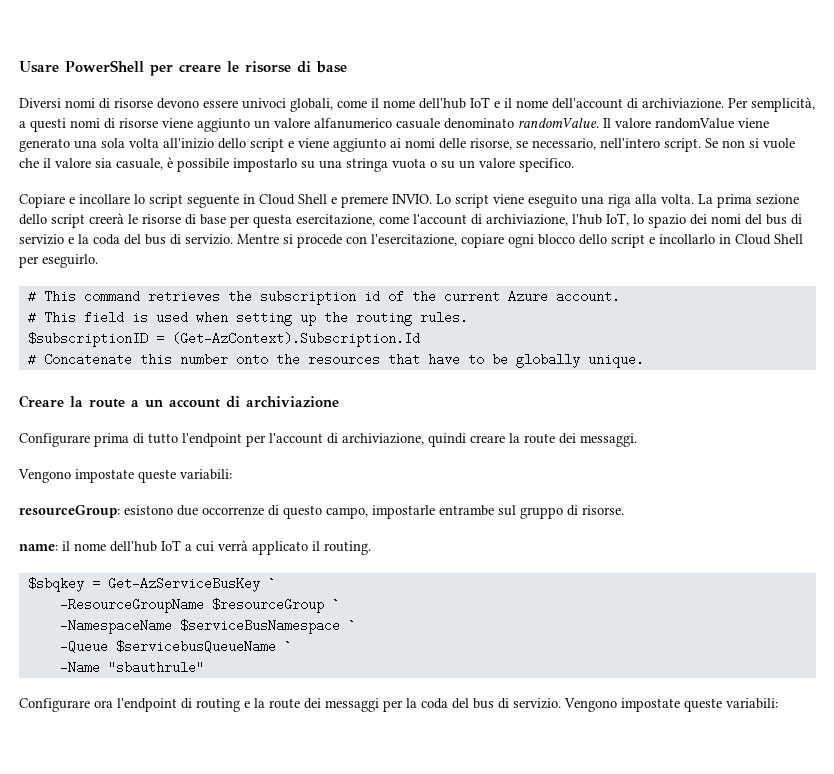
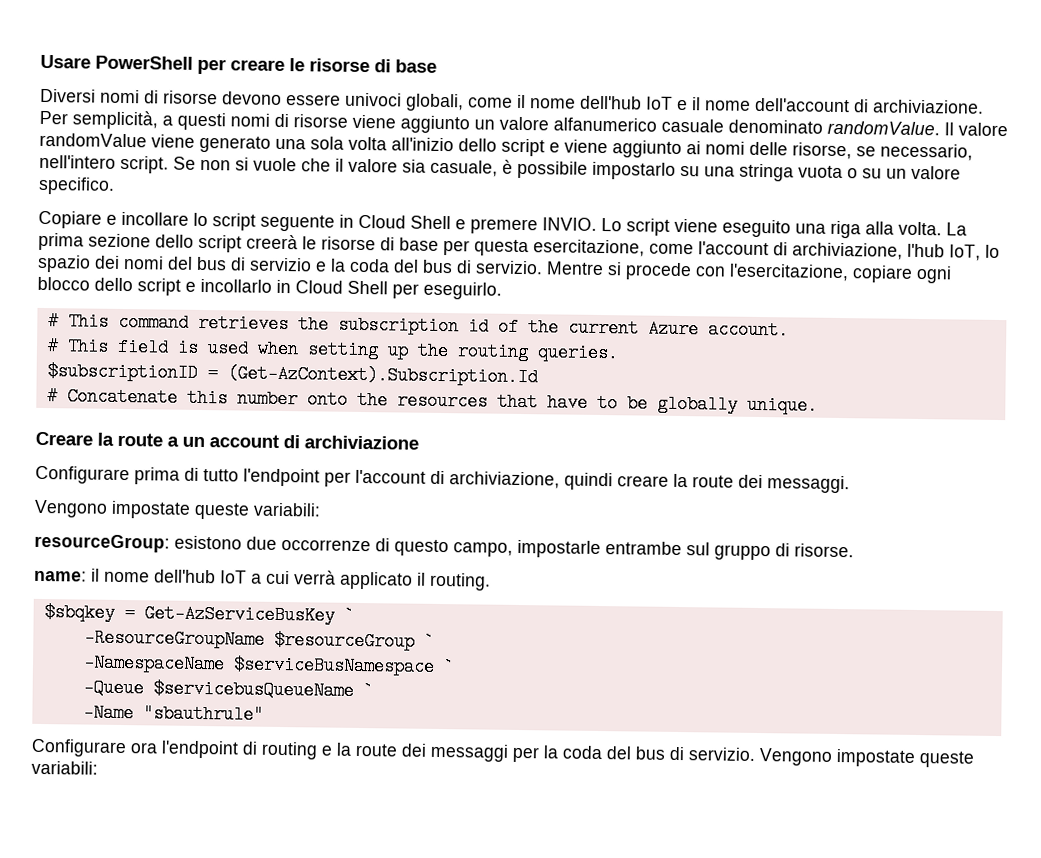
[419,311,468,324] rules. -> [536,343,619,363] queries.

